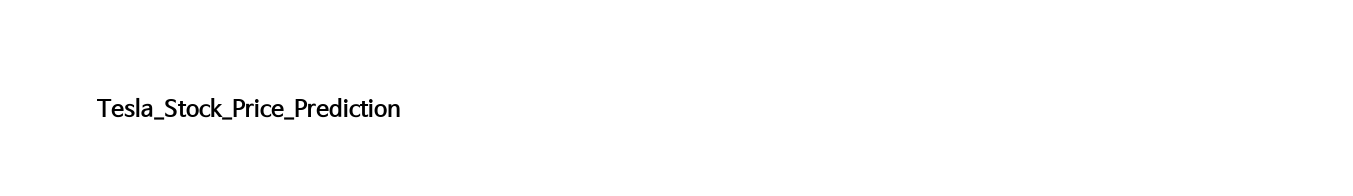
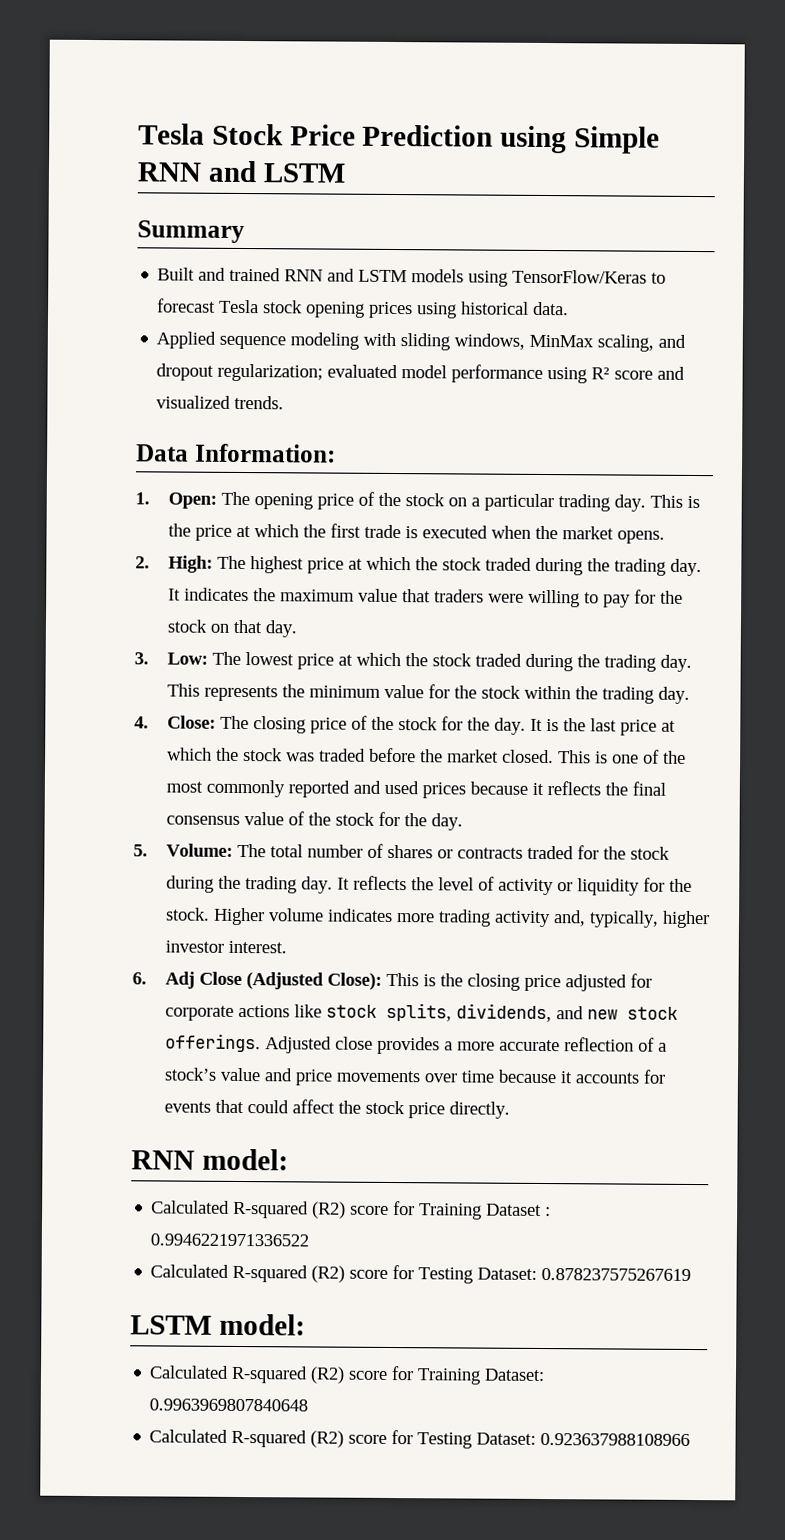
[97,97,401,120] Tesla_Stock_Price_Prediction -> [138,123,661,154] [137,160,346,183] [137,220,245,244] [157,267,667,287] [157,298,570,319] [156,331,687,352] [156,363,686,384] [156,395,285,410] [136,443,336,463] [135,491,700,512] [167,523,665,544] [135,555,702,577] [167,587,683,608] [166,619,297,638] [134,651,692,672] [166,683,690,704] [134,715,676,736] [166,747,686,764] [165,779,666,799] [165,811,463,831] [133,843,670,860] [165,875,692,896] [164,907,710,929] [164,940,287,954] [132,971,652,992] [164,1002,678,1023] [164,1033,667,1055] [163,1067,666,1086] [163,1099,510,1119] [131,1148,289,1171] [151,1200,552,1220] [150,1233,310,1247] [150,1264,692,1284] [130,1313,306,1336] [149,1365,546,1385] [149,1398,309,1412] [149,1429,691,1449] Tesla Stock Price Prediction using Simple RNN and LSTM // Summary // Built and trained RNN and LSTM models using TensorFlow/Keras to forecast Tesla stock opening prices using historical data. // Applied sequence modeling with sliding windows, MinMax scaling, and dropout regularization; evaluated model performance using R² score and visualized trends. // Data Information: // 1. Open: The opening price of the stock on a particular trading day. This is the price at which the first trade is executed when the market opens. // 2. High: The highest price at which the stock traded during the trading day. It indicates the maximum value that traders were willing to pay for the stock on that day. // 3. Low: The lowest price at which the stock traded during the trading day. This represents the minimum value for the stock within the trading day. // 4. Close: The closing price of the stock for the day. It is the last price at which the stock was traded before the market closed. This is one of the most commonly reported and used prices because it reflects the final consensus value of the stock for the day. // 5. Volume: The total number of shares or contracts traded for the stock during the trading day. It reflects the level of activity or liquidity for the stock. Higher volume indicates more trading activity and, typically, higher investor interest. // 6. Adj Close (Adjusted Close): This is the closing price adjusted for corporate actions like stock splits, dividends, and new stock offerings. Adjusted close provides a more accurate reflection of a stock’s value and price movements over time because it accounts for events that could affect the stock price directly. // RNN model: // Calculated R-squared (R2) score for Training Dataset : 0.9946221971336522 // Calculated R-squared (R2) score for Testing Dataset: 0.878237575267619 // LSTM model: // Calculated R-squared (R2) score for Training Dataset: 0.9963969807840648 // Calculated R-squared (R2) score for Testing Dataset: 0.923637988108966

